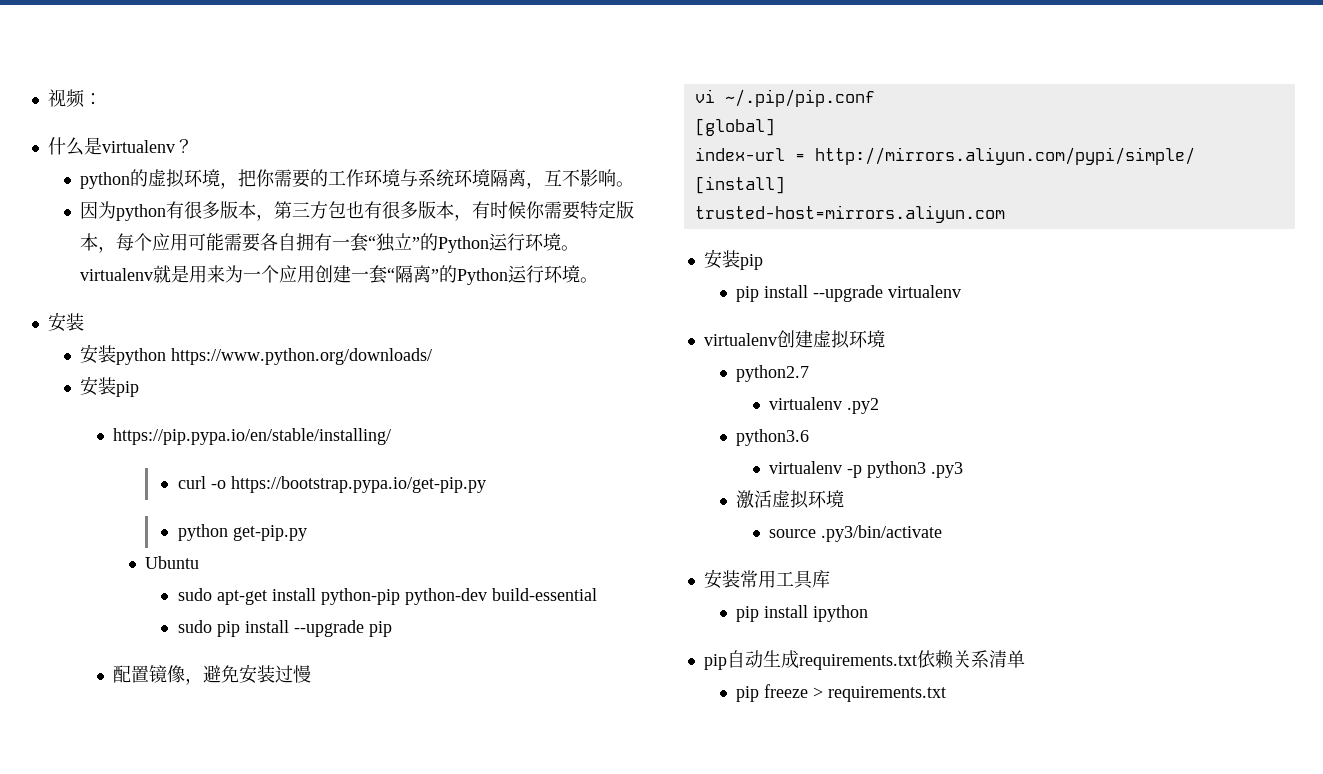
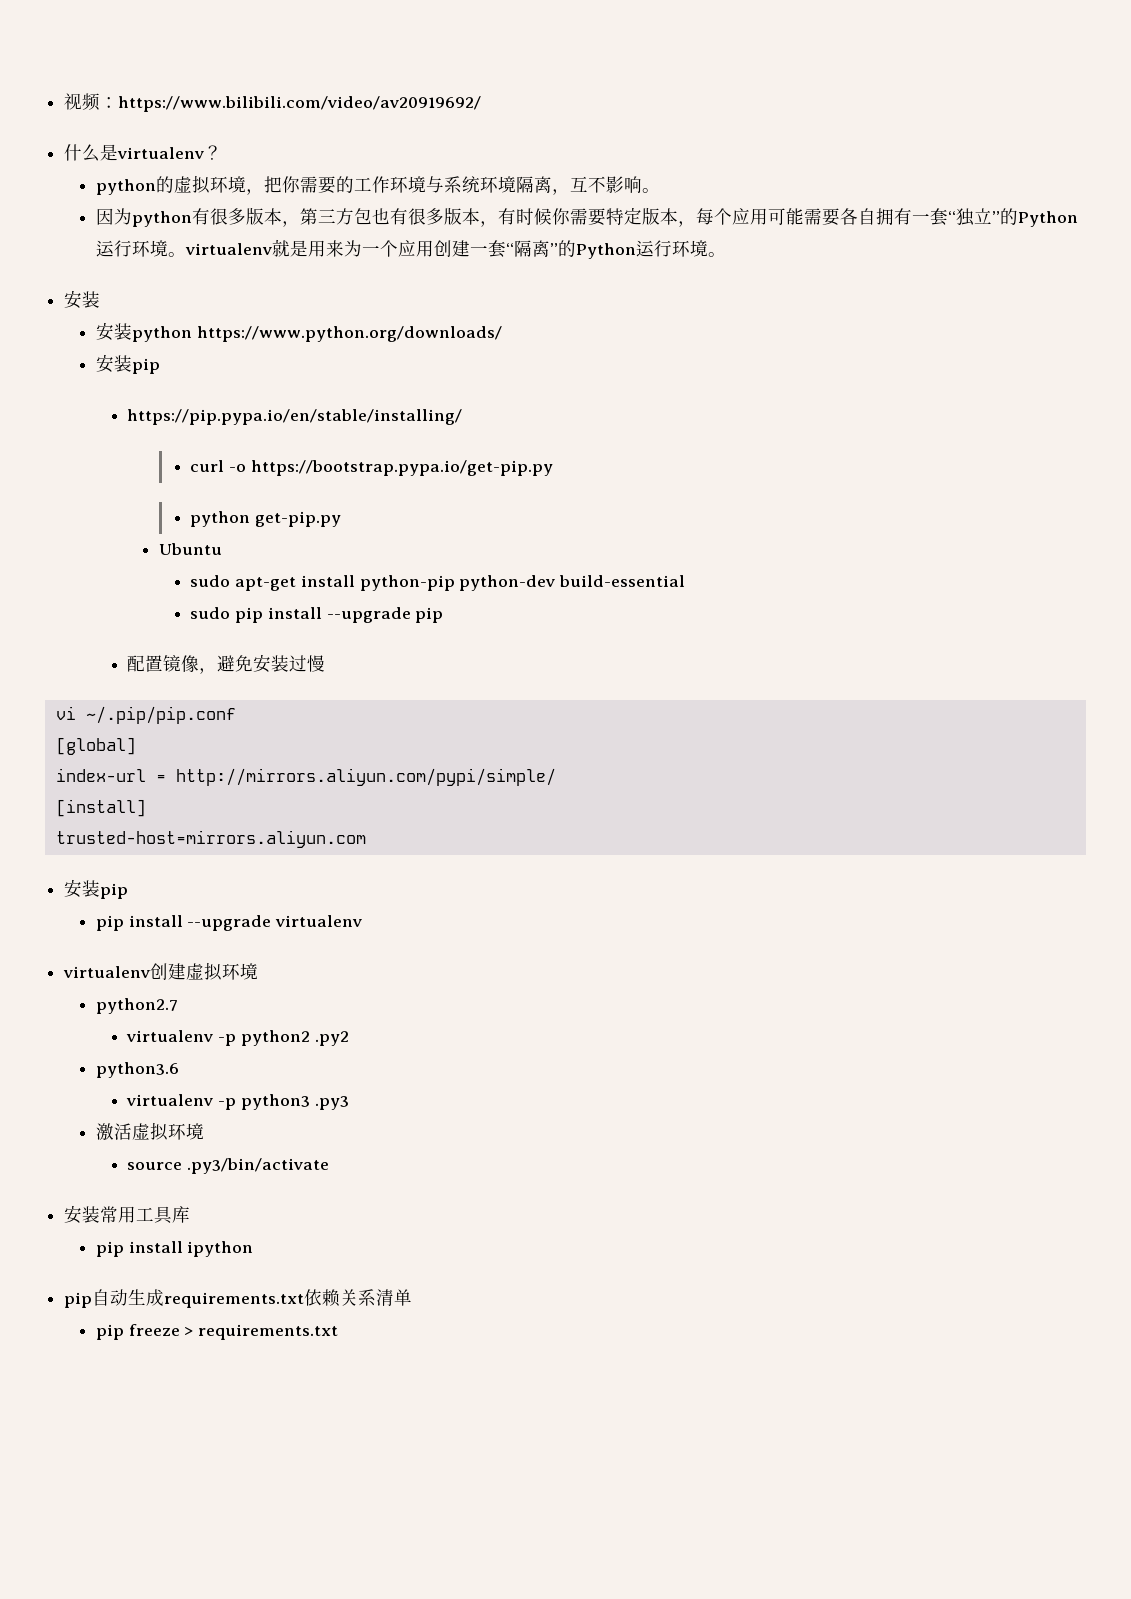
(102, 99) none -> [118,96,482,112] https://www.bilibili.com/video/av20919692/
(842, 403) none -> [218,1030,310,1046] -p python2

